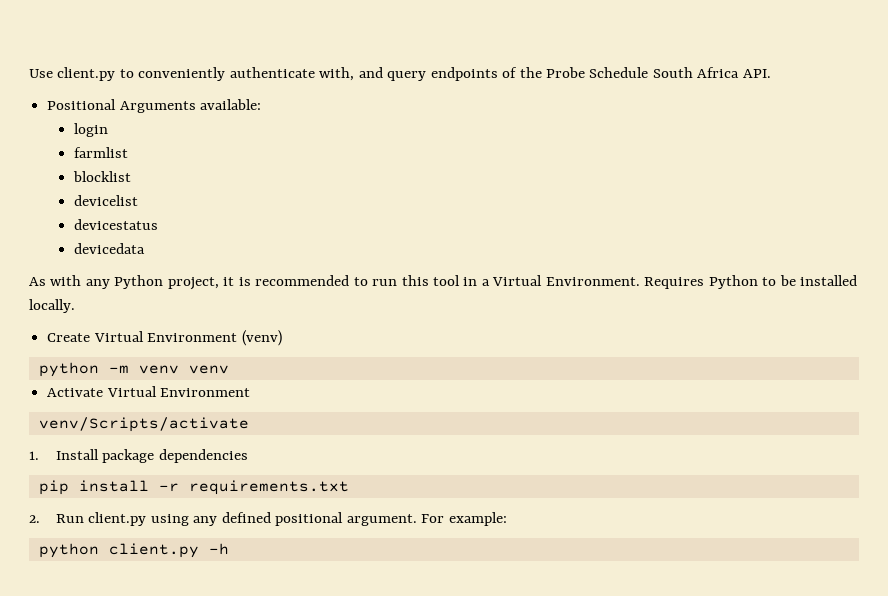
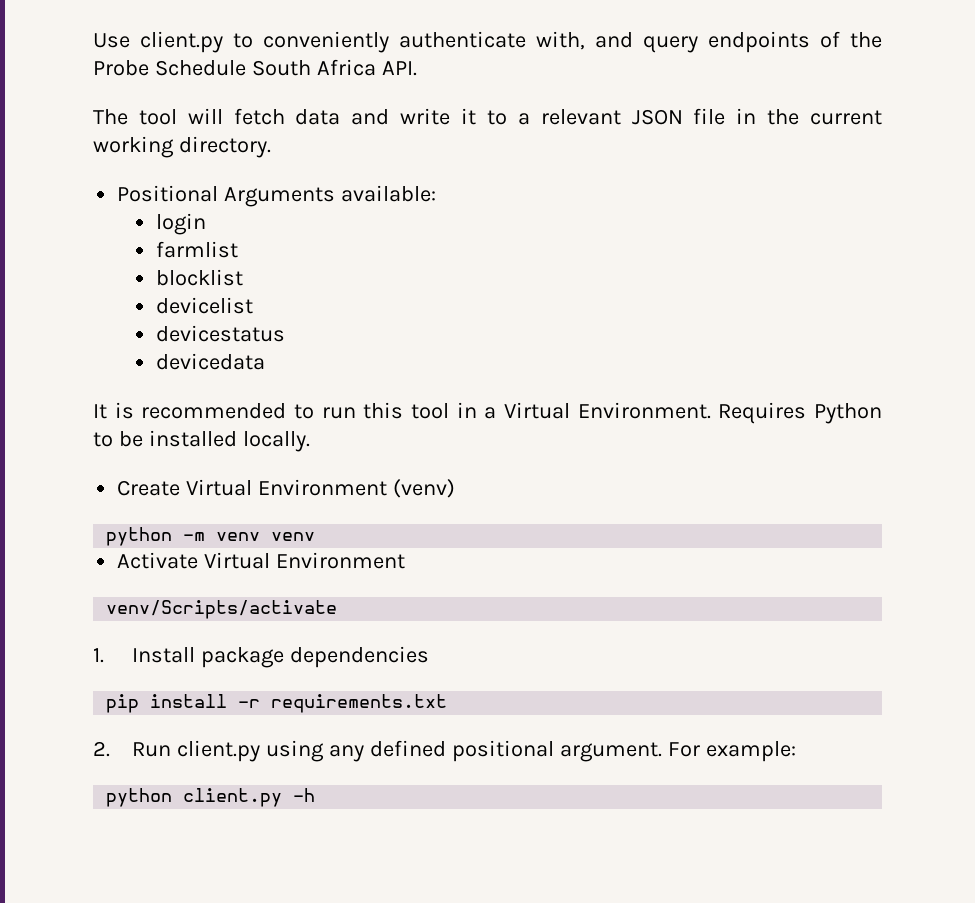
(771, 73) none -> [93,108,883,125] [93,136,271,158] // The tool will fetch data and write it to a relevant JSON file in the current working directory.
[29,275,235,290] As with any Python project, it -> [93,404,107,419] It

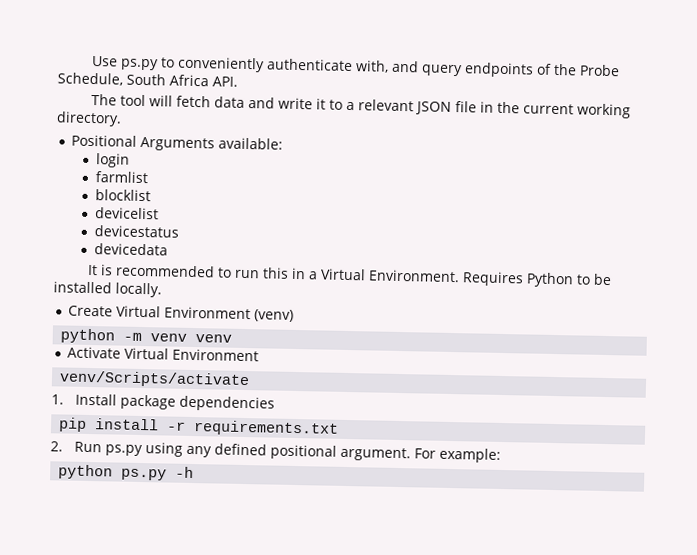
[140,31,223,53] client.py -> [120,58,160,71] ps.py
[154,60,246,76] Schedule -> [57,72,123,86] Schedule,
[411,403,449,419] tool -> (290, 273) none
[176,740,260,762] client.py -> [105,444,144,457] ps.py
[183,788,283,807] client.py -> [121,468,168,481] ps.py

